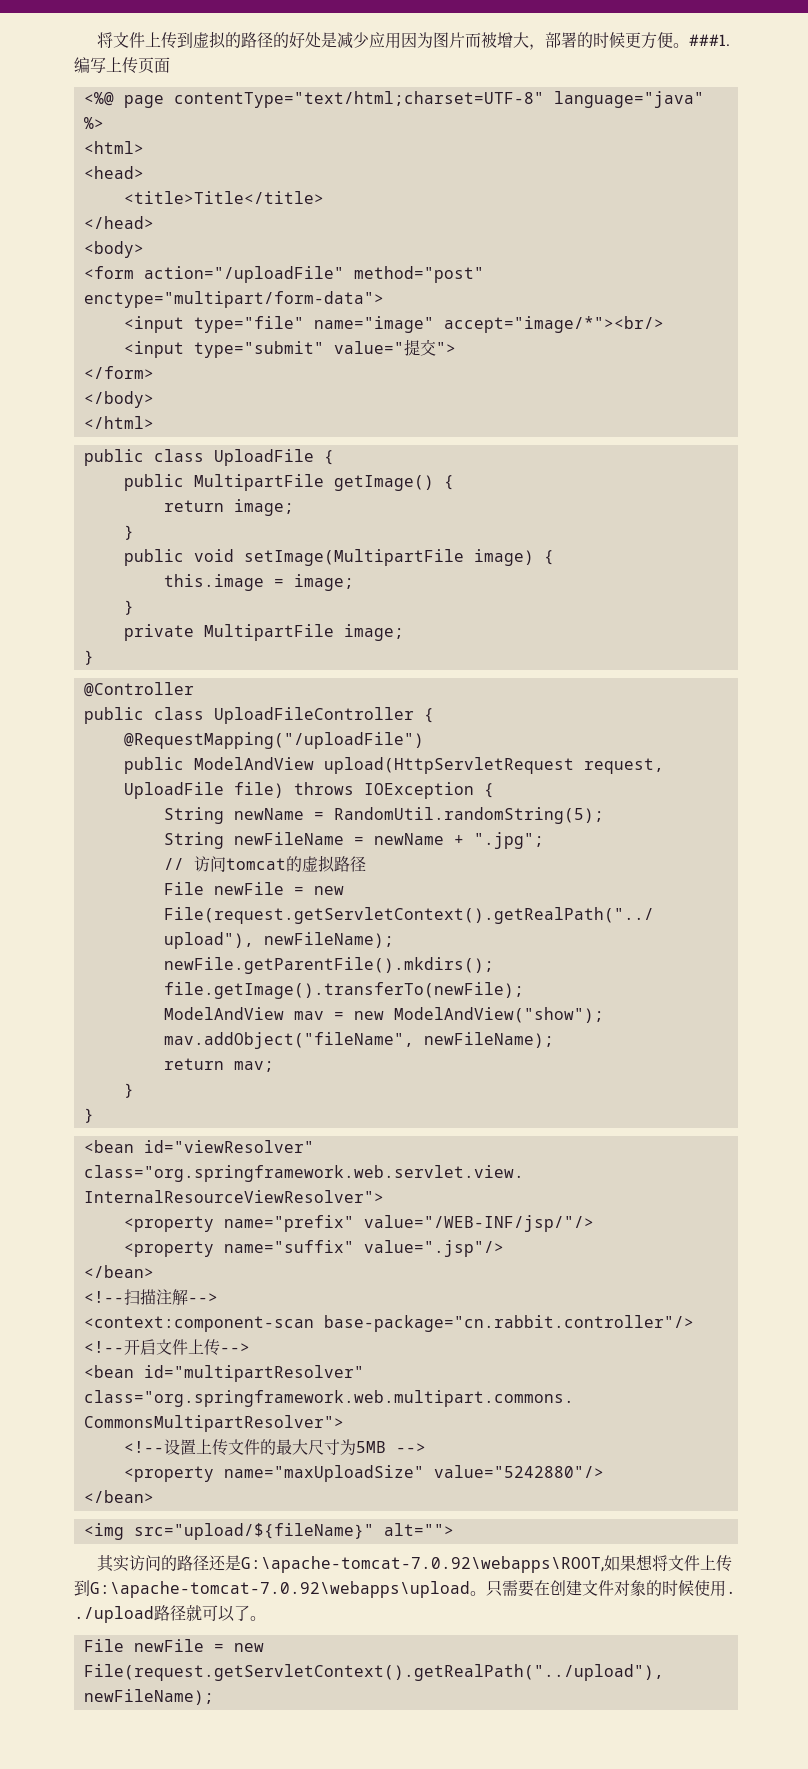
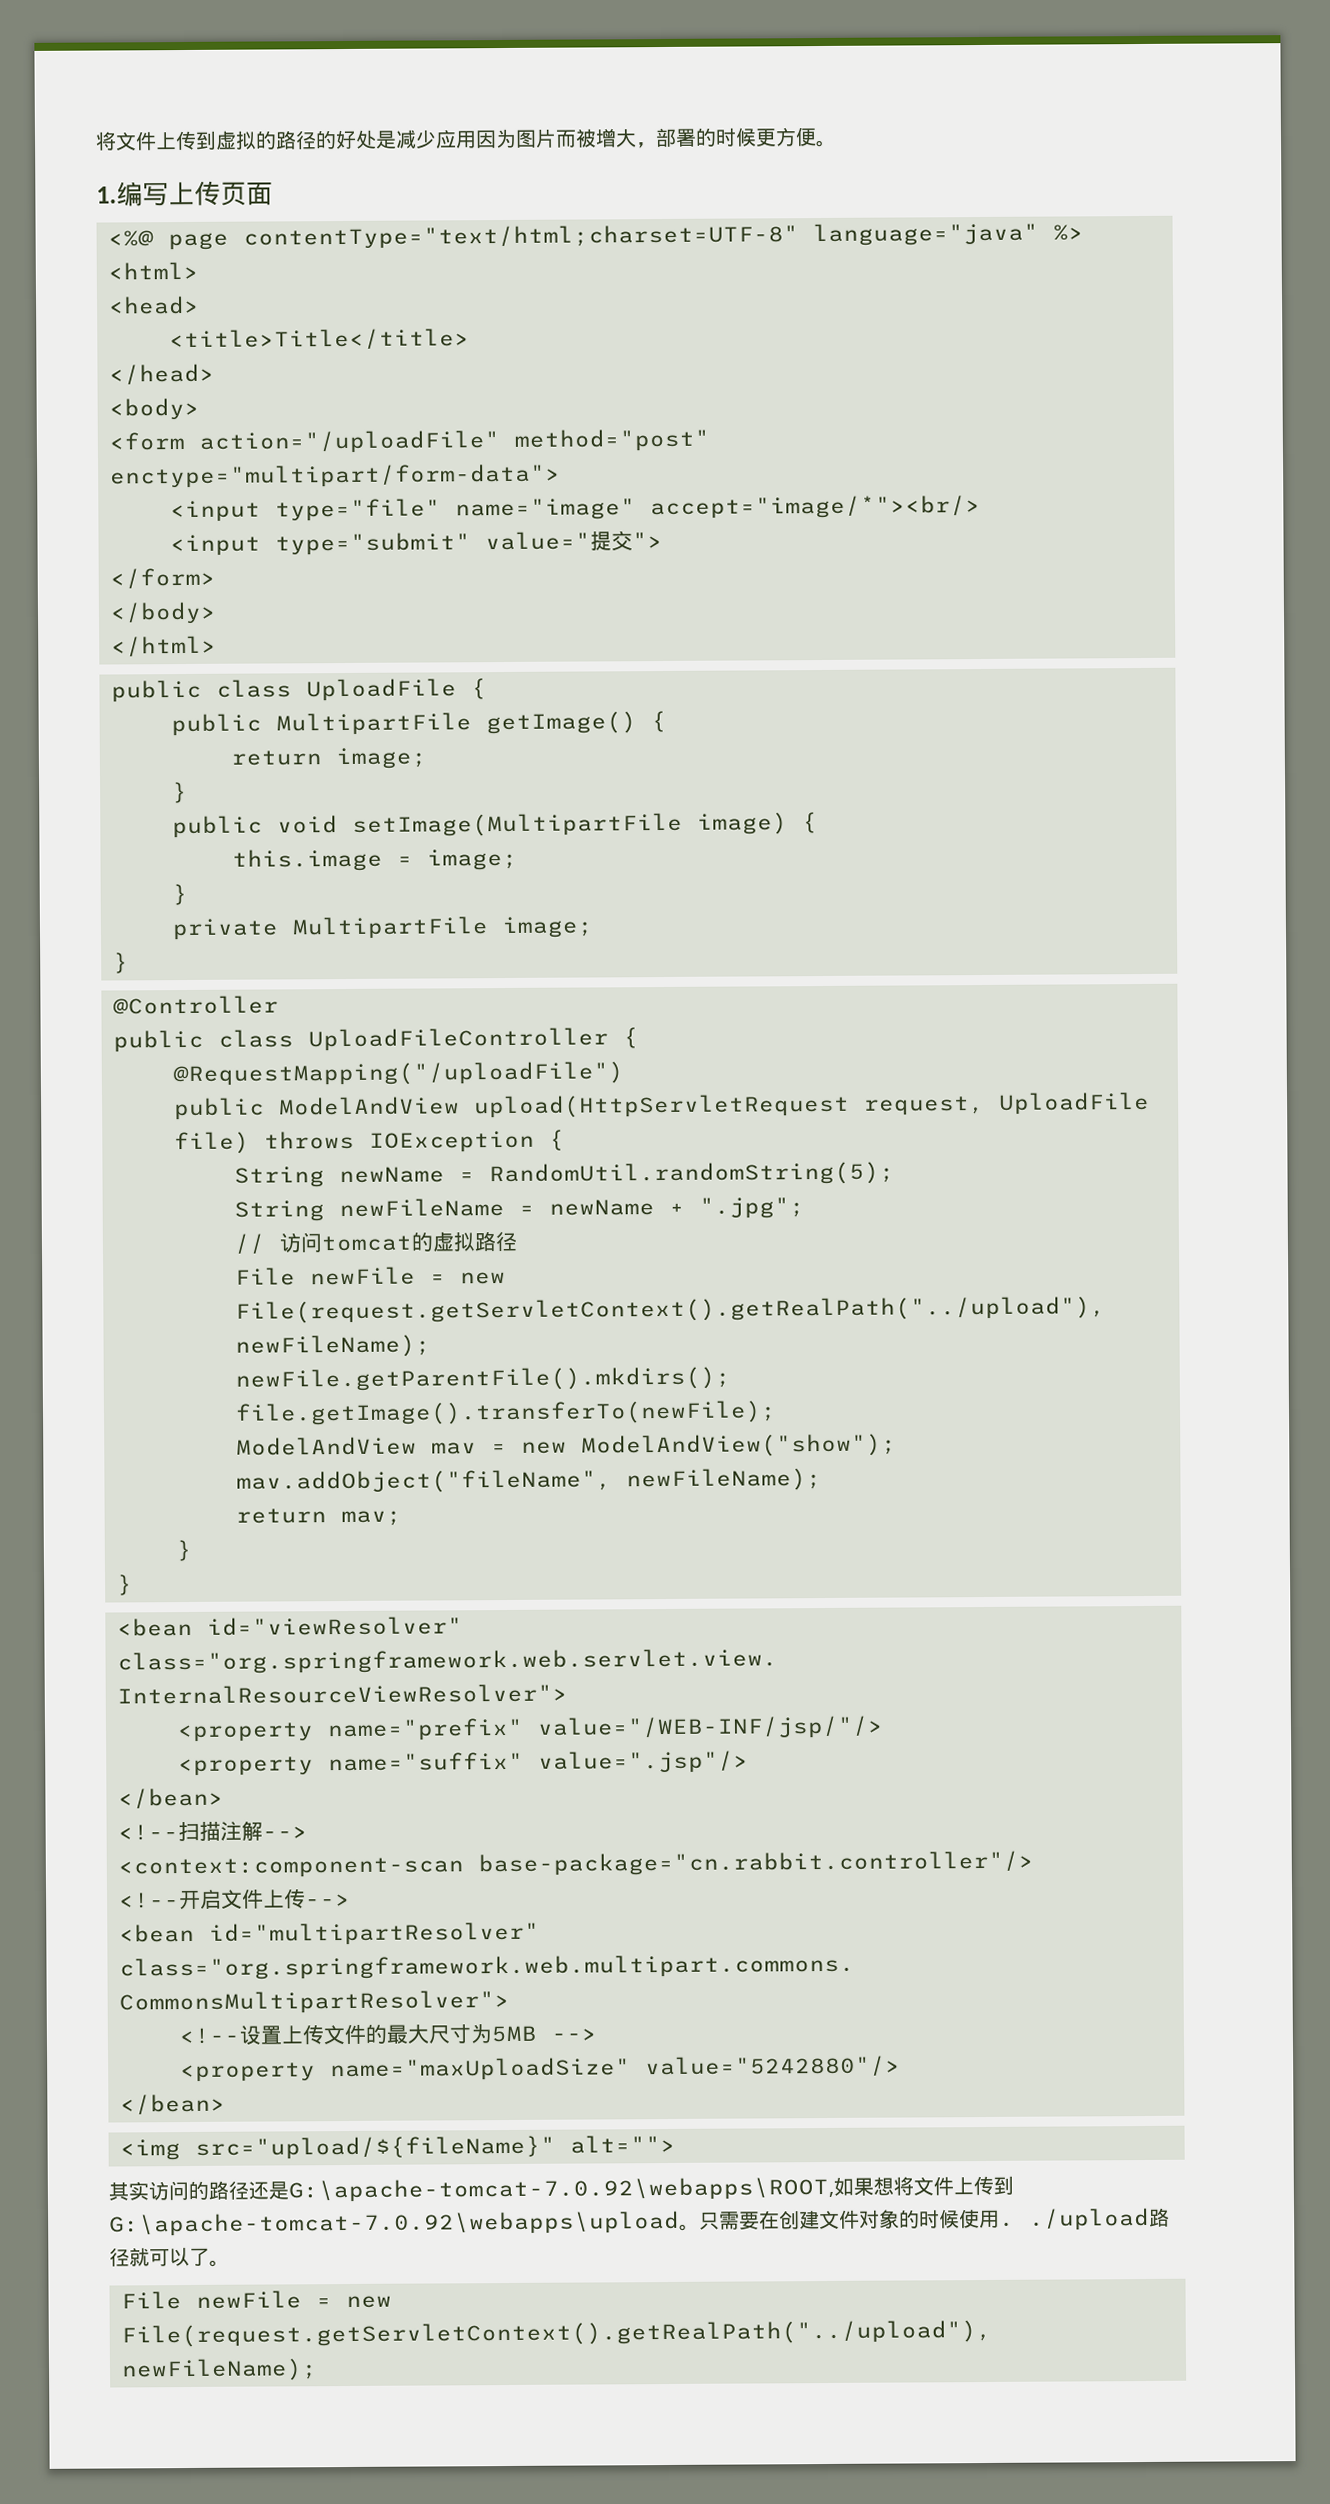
[689,34,731,46] ###1. -> [96,186,117,204] // 1.

